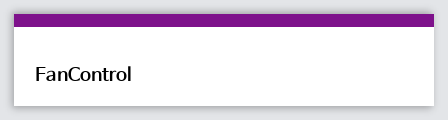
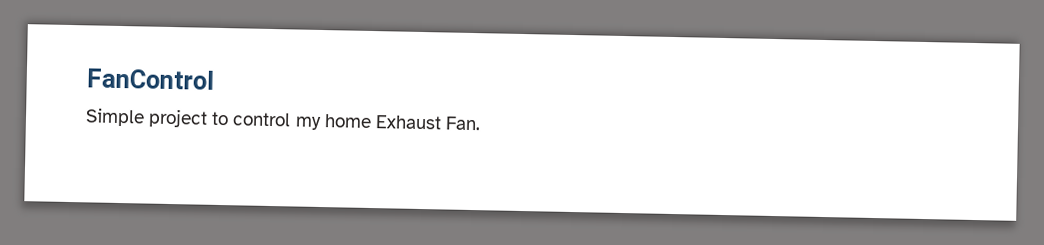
(132, 73) none -> [85,108,481,131] // Simple project to control my home Exhaust Fan.

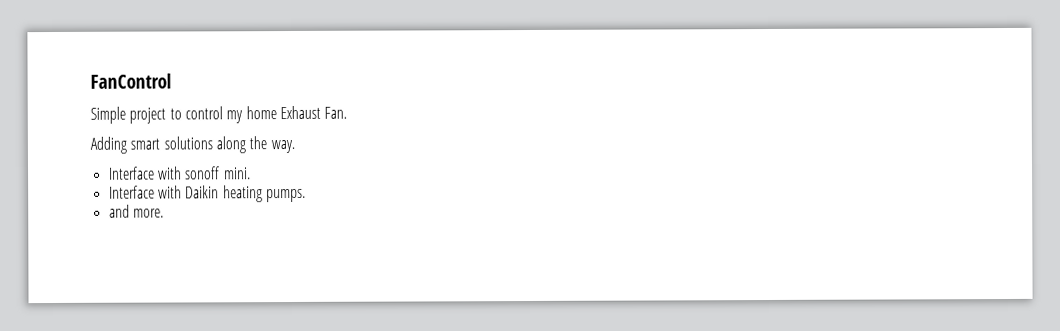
(481, 123) none -> [90,136,295,154] [108,166,251,180] [108,185,306,203] [108,204,164,218] // Adding smart solutions along the way. // Interface with sonoff mini. // Interface with Daikin heating pumps. // and more.

